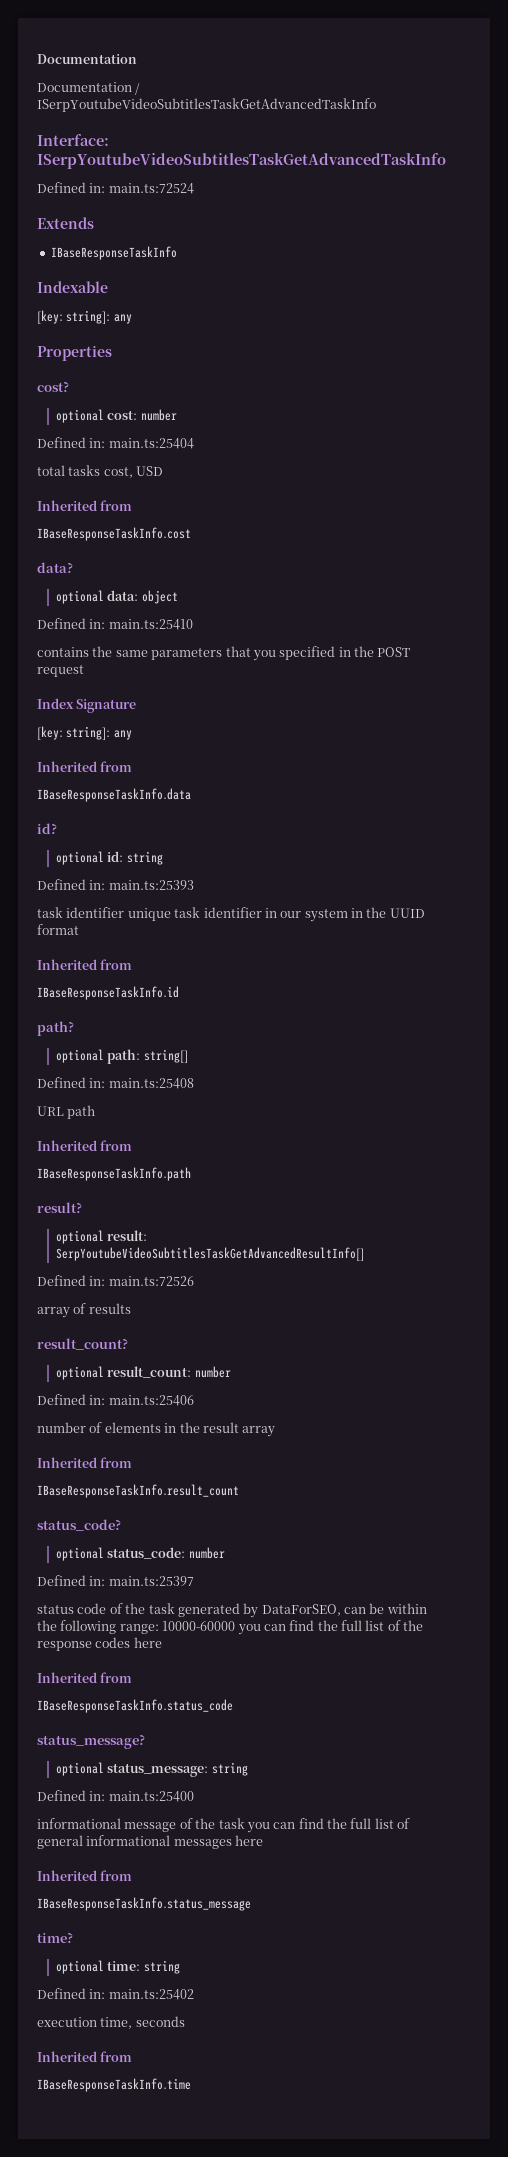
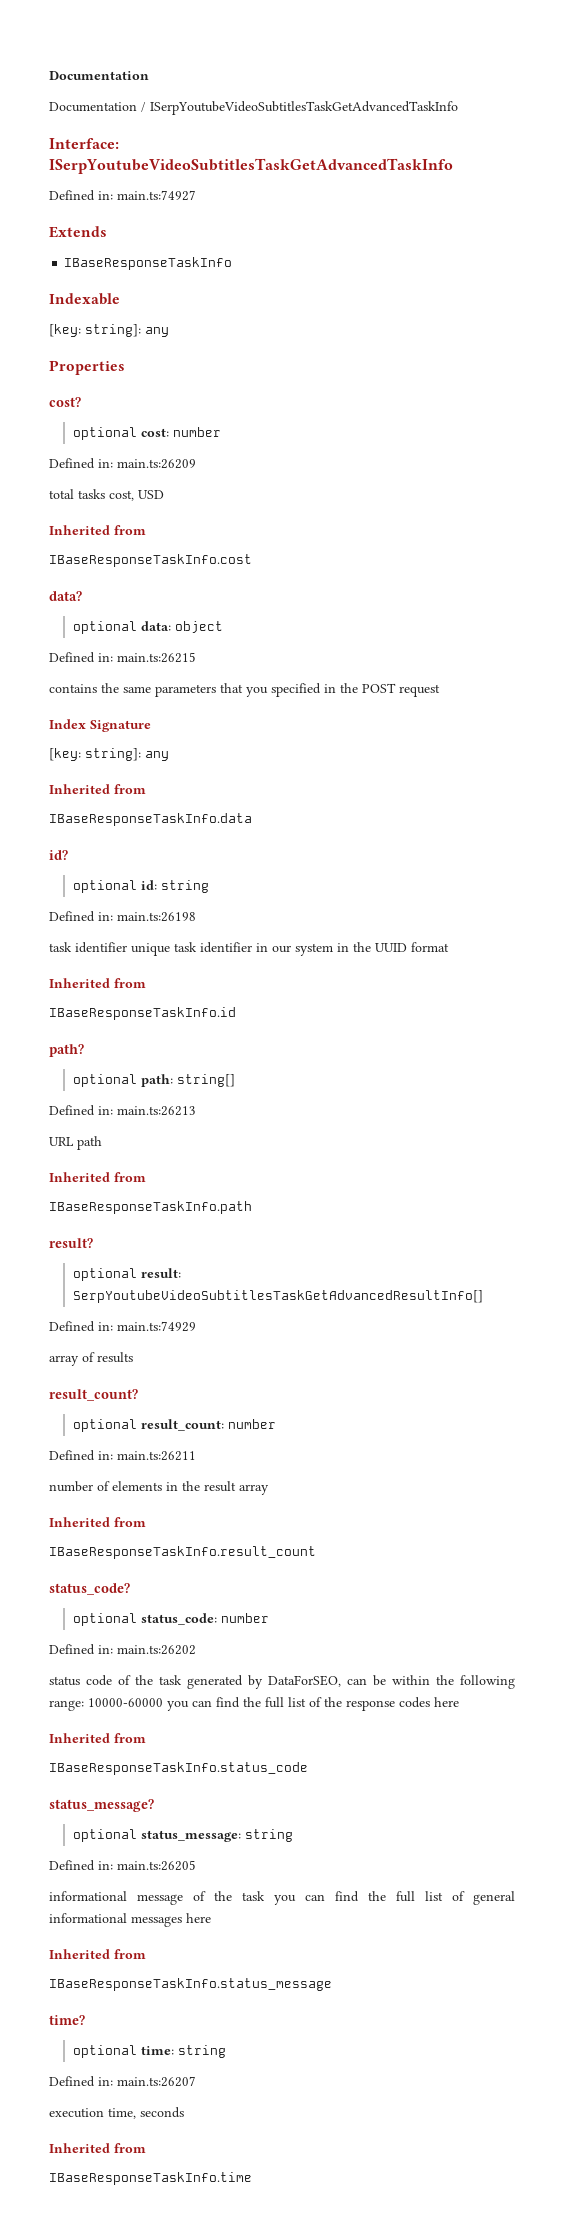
[108,183,194,194] main.ts:72524 -> [117,190,196,201] main.ts:74927
[108,438,194,449] main.ts:25404 -> [117,459,196,469] main.ts:26209
[108,619,193,630] main.ts:25410 -> [117,652,196,663] main.ts:26215
[108,880,194,890] main.ts:25393 -> [117,912,196,922] main.ts:26198
[108,1078,194,1089] main.ts:25408 -> [117,1106,196,1116] main.ts:26213
[108,1276,194,1286] main.ts:72526 -> [117,1321,196,1332] main.ts:74929
[108,1395,194,1406] main.ts:25406 -> [117,1451,196,1461] main.ts:26211
[108,1576,194,1586] main.ts:25397 -> [117,1645,196,1655] main.ts:26202
[108,1791,194,1802] main.ts:25400 -> [117,1860,196,1871] main.ts:26205
[108,1989,194,2000] main.ts:25402 -> [117,2076,196,2087] main.ts:26207

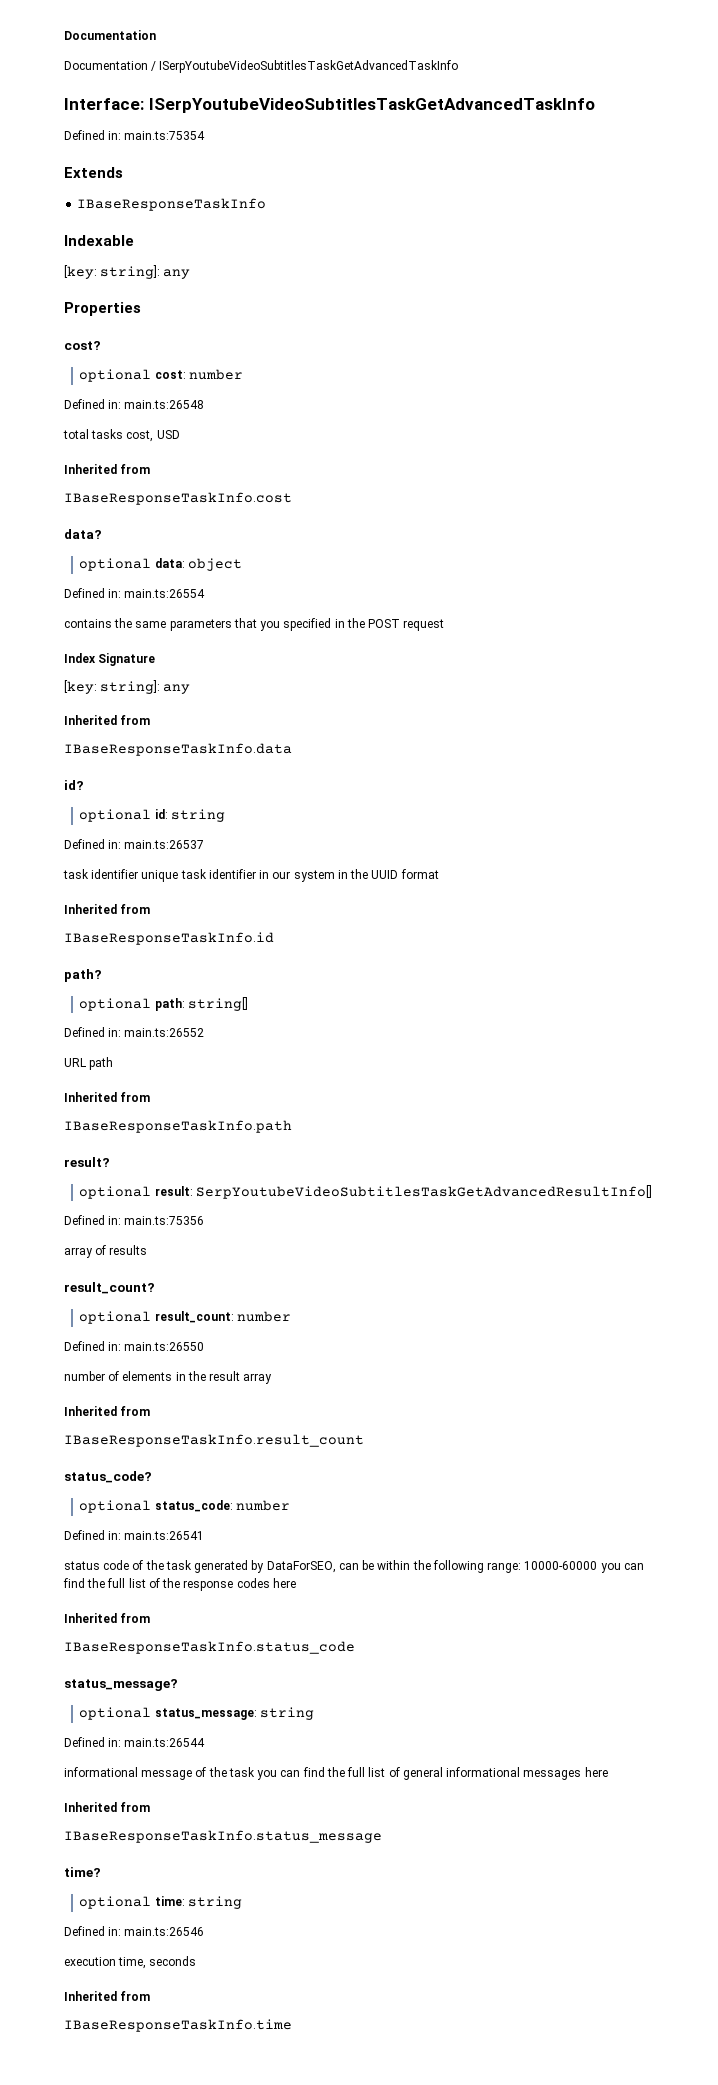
[117,190,196,201] main.ts:74927 -> [124,131,206,140] main.ts:75354
[117,459,196,469] main.ts:26209 -> [124,400,205,409] main.ts:26548
[117,652,196,663] main.ts:26215 -> [124,589,206,598] main.ts:26554
[117,912,196,922] main.ts:26198 -> [124,840,205,849] main.ts:26537
[117,1106,196,1116] main.ts:26213 -> [124,1028,205,1037] main.ts:26552
[117,1321,196,1332] main.ts:74929 -> [124,1216,205,1225] main.ts:75356
[117,1451,196,1461] main.ts:26211 -> [124,1342,205,1351] main.ts:26550
[117,1645,196,1655] main.ts:26202 -> [124,1531,205,1540] main.ts:26541
[117,1860,196,1871] main.ts:26205 -> [124,1738,206,1747] main.ts:26544
[117,2076,196,2087] main.ts:26207 -> [124,1927,205,1936] main.ts:26546

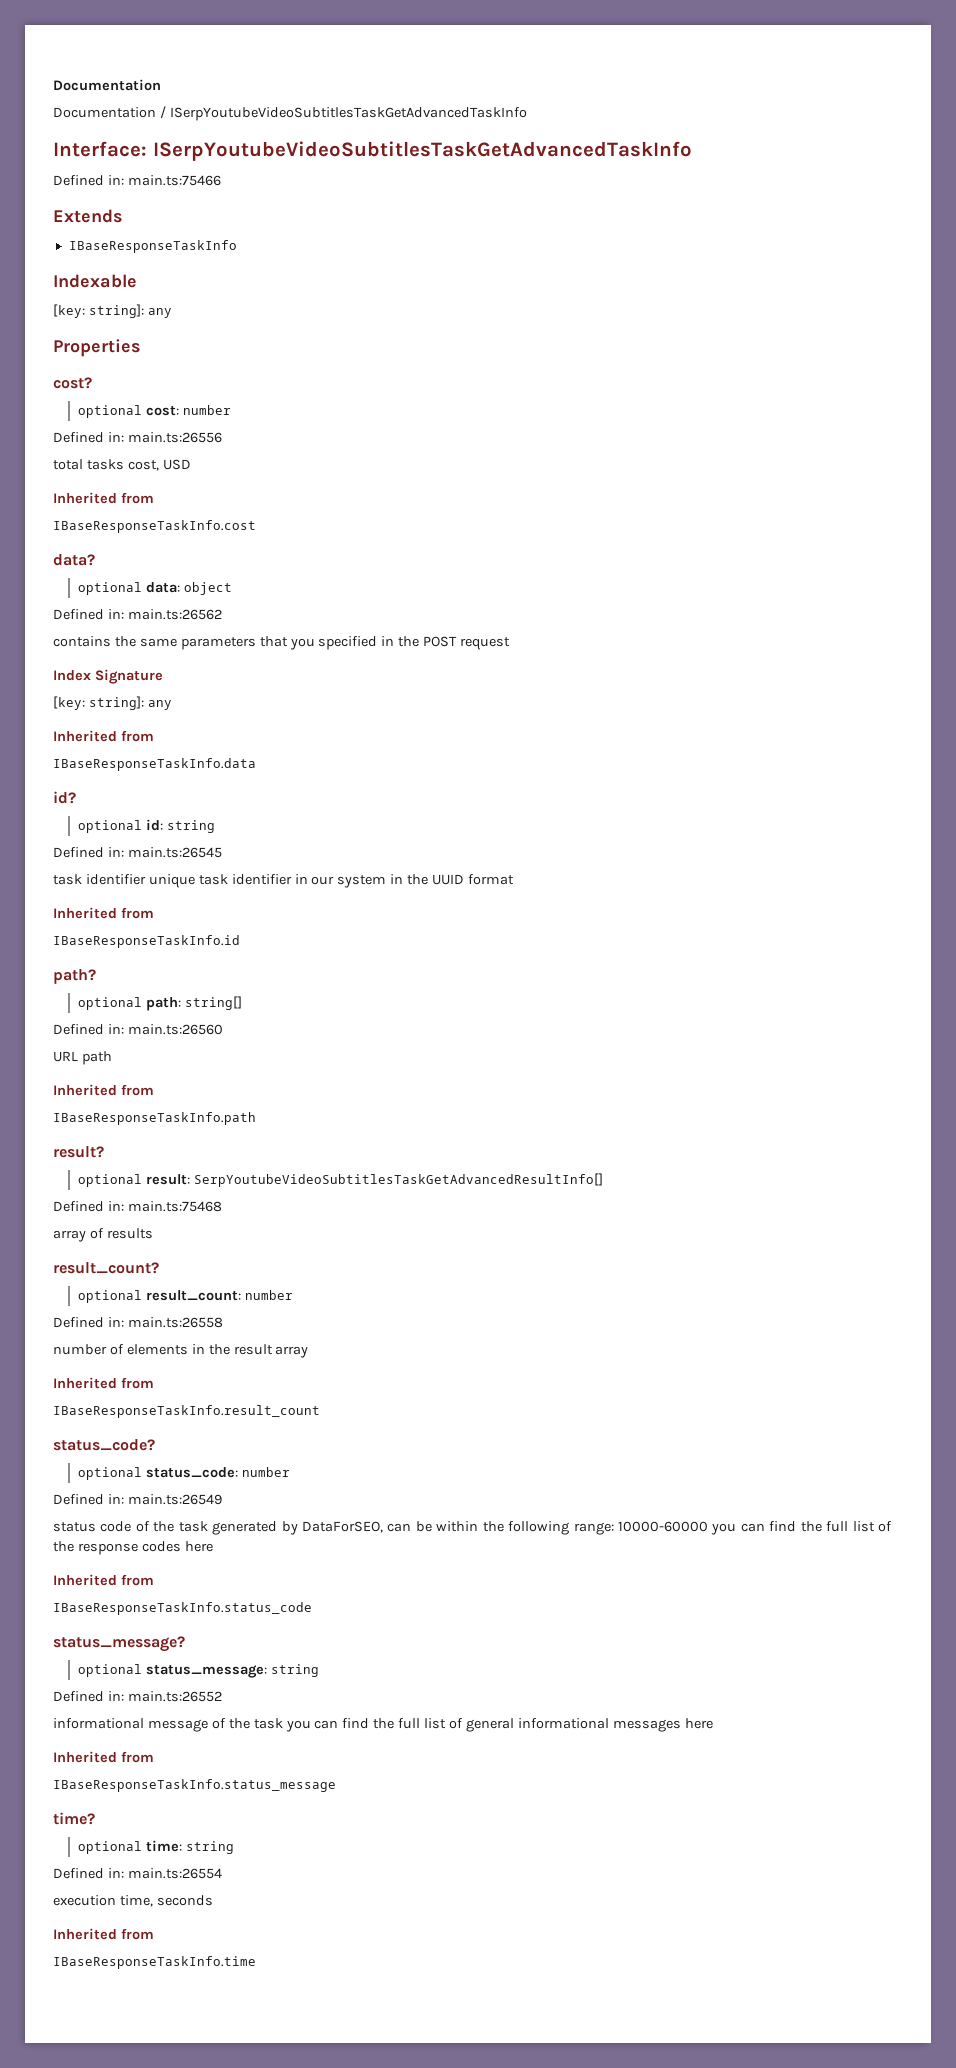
[124,131,206,140] main.ts:75354 -> [127,175,221,186] main.ts:75466
[124,400,205,409] main.ts:26548 -> [127,432,222,443] main.ts:26556
[124,589,206,598] main.ts:26554 -> [127,609,222,620] main.ts:26562
[124,840,205,849] main.ts:26537 -> [127,847,222,858] main.ts:26545
[124,1028,205,1037] main.ts:26552 -> [127,1024,223,1035] main.ts:26560
[124,1216,205,1225] main.ts:75356 -> [127,1201,222,1212] main.ts:75468
[124,1342,205,1351] main.ts:26550 -> [127,1317,223,1328] main.ts:26558
[124,1531,205,1540] main.ts:26541 -> [127,1494,222,1505] main.ts:26549
[124,1738,206,1747] main.ts:26544 -> [127,1691,222,1702] main.ts:26552
[124,1927,205,1936] main.ts:26546 -> [127,1868,222,1879] main.ts:26554

